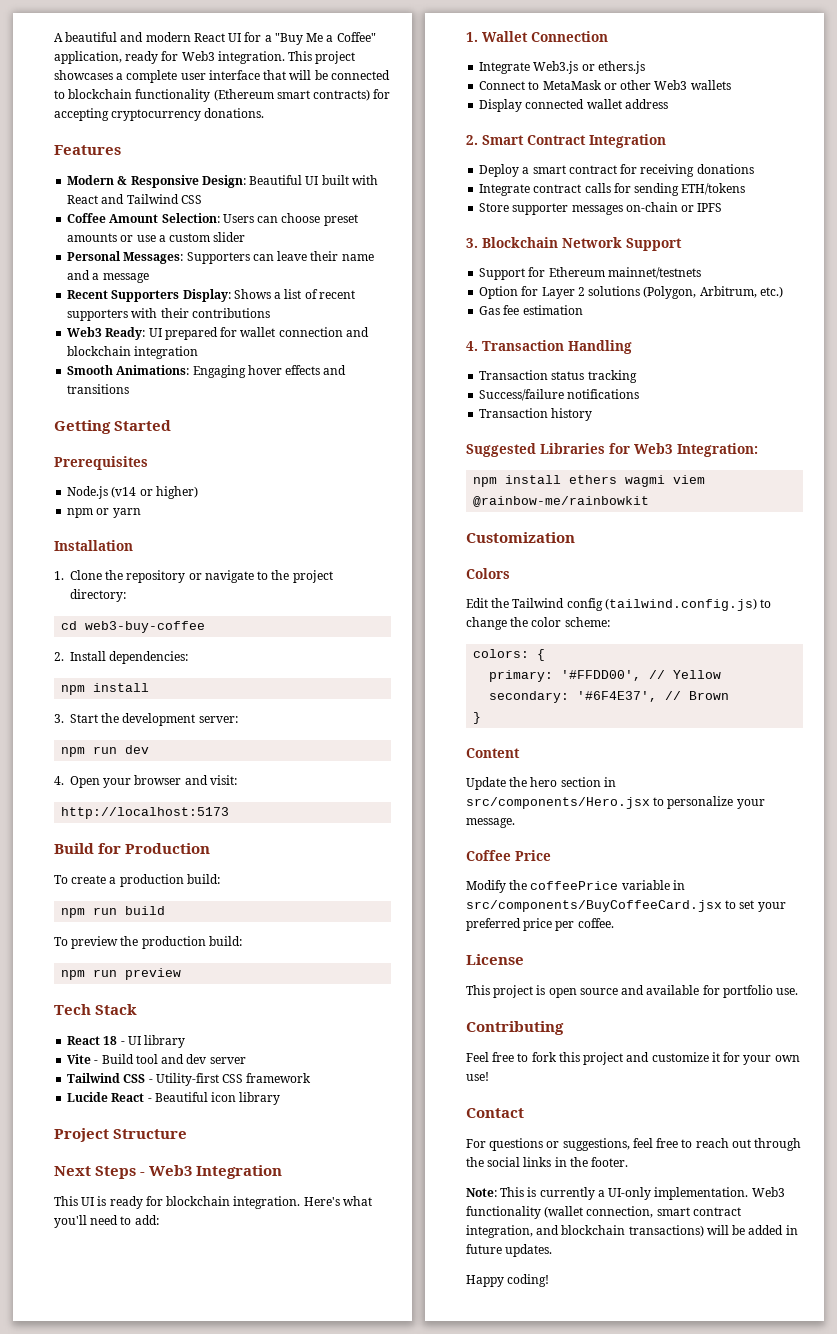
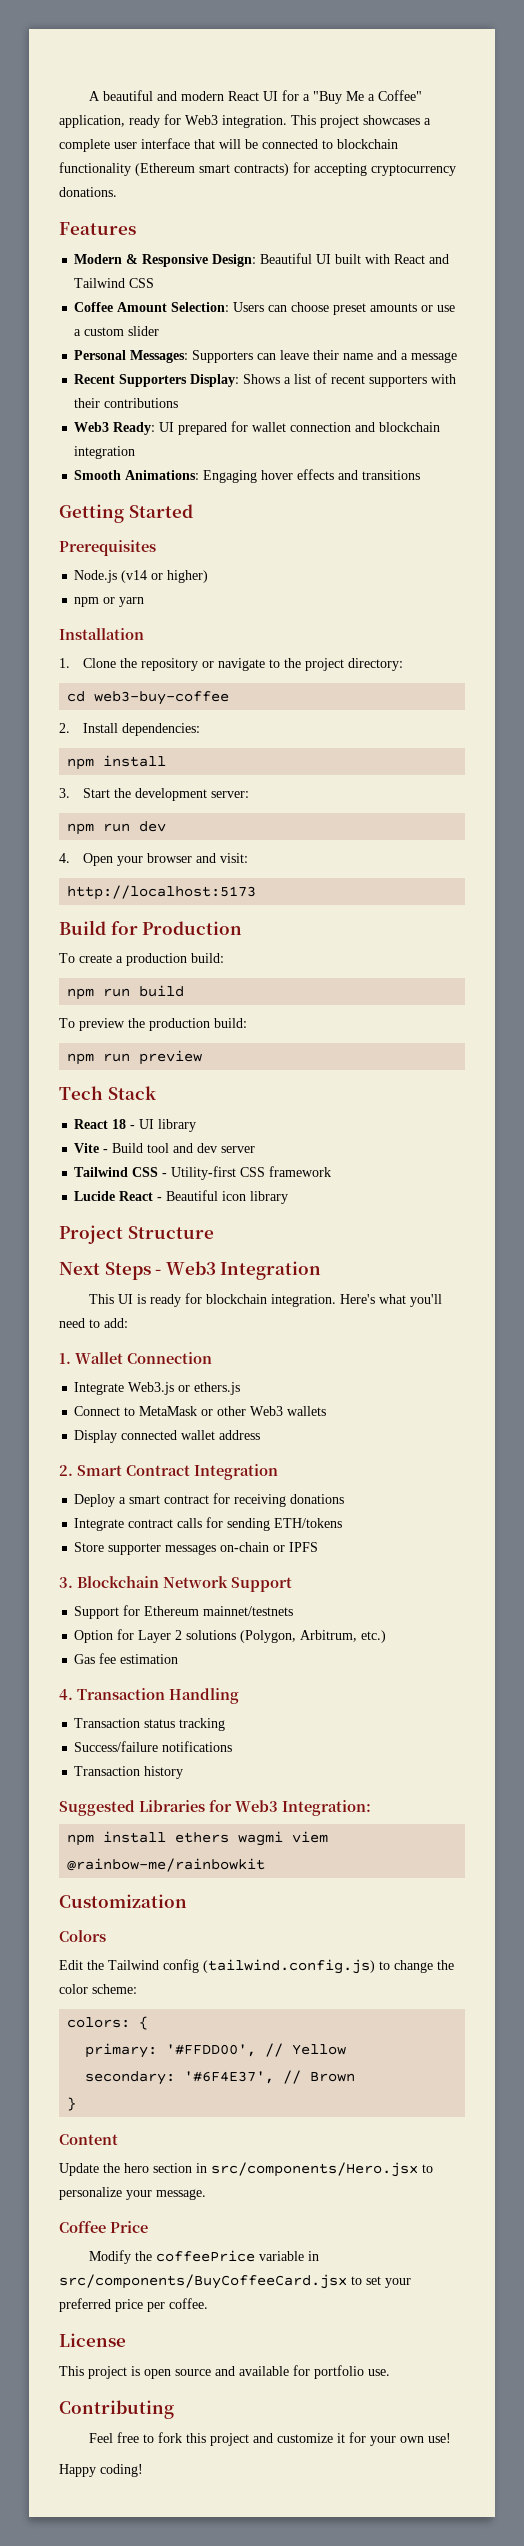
[466,1108,524,1118] [466,1138,802,1151] [466,1157,629,1167] [466,1187,785,1200] [466,1206,741,1219] [466,1225,798,1238] [466,1244,553,1257] // Contact // For questions or suggestions, feel free to reach out through the social links in the footer. // Note: This is currently a UI-only implementation. Web3 functionality (wallet connection, smart contract integration, and blockchain transactions) will be added in future updates. -> (452, 2438) none

